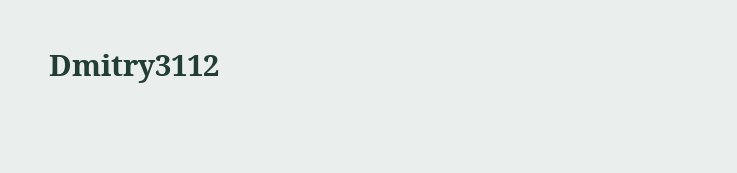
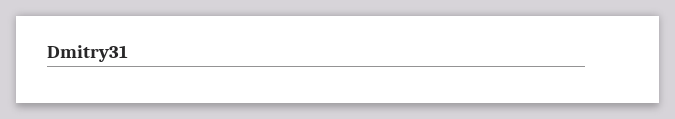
[49,54,219,83] Dmitry3112 -> [47,45,128,62] Dmitry31

